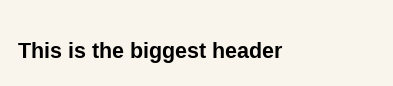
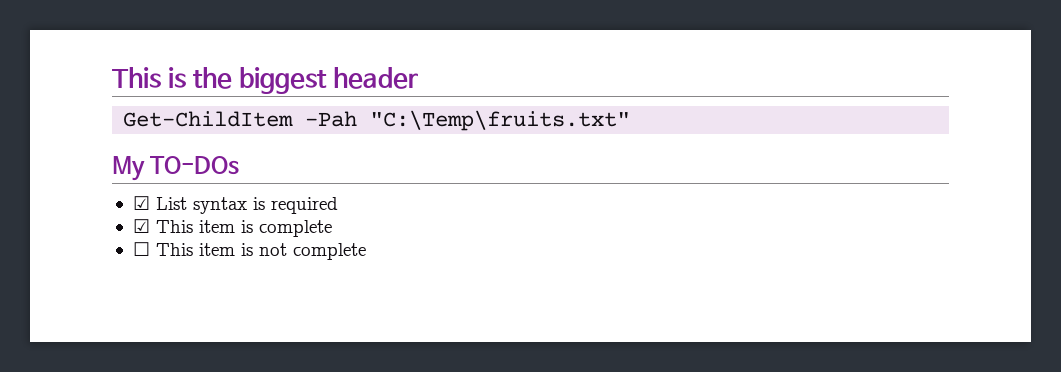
(283, 50) none -> [123,110,631,131] [112,156,240,181] [132,196,338,214] [132,219,332,237] [132,242,366,260] // Get-ChildItem -Pah "C:\Temp\fruits.txt" // My TO-DOs // ☑ List syntax is required // ☑ This item is complete // ☐ This item is not complete

